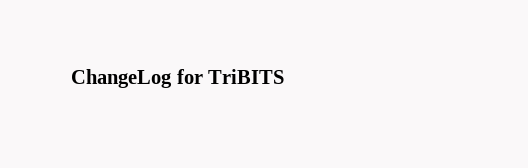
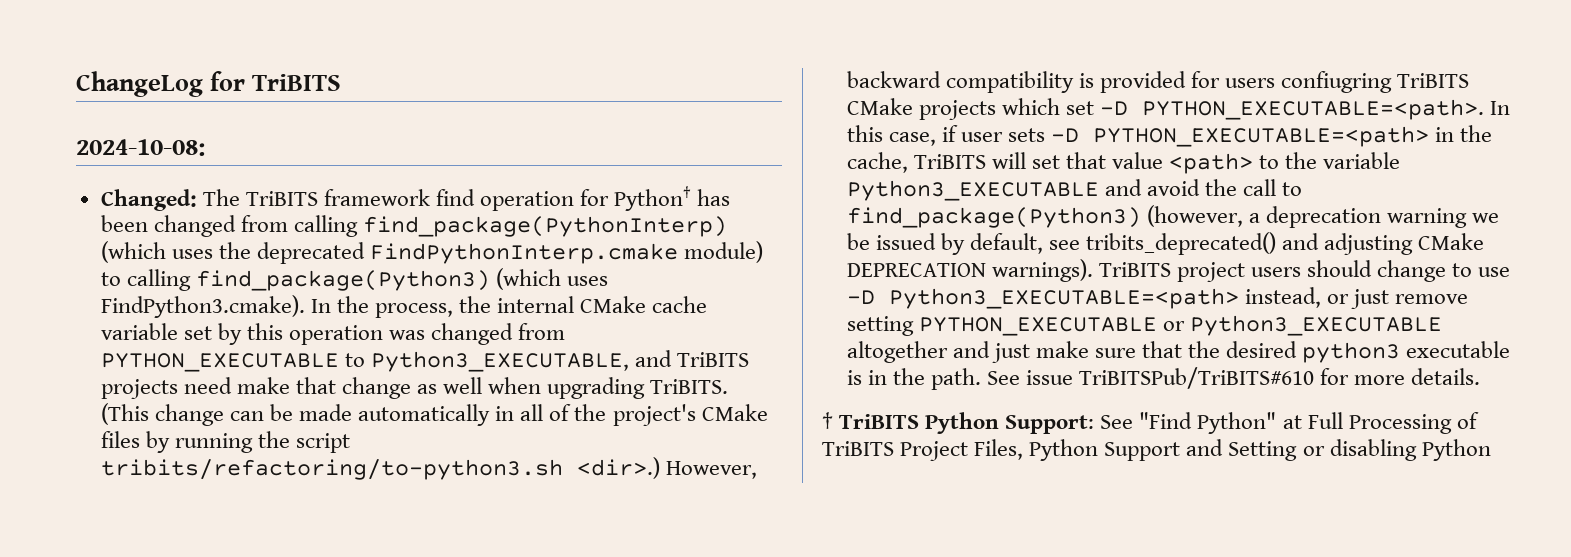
(285, 76) none -> [76,139,205,156] [100,186,731,211] [100,215,728,237] [100,241,764,264] [100,268,609,291] [100,295,708,318] [100,323,566,345] [100,350,750,372] [100,377,729,399] [100,403,768,426] [100,431,351,453] [100,457,757,480] [846,71,1470,93] [846,98,1511,120] [846,125,1493,147] [846,152,1401,174] [846,179,1303,201] [846,205,1500,228] [846,232,1485,255] [846,259,1511,282] [846,287,1469,309] [846,315,1442,336] [846,341,1511,363] [846,367,1481,390] [822,412,1479,434] [822,439,1491,461] // 2024-10-08: // Changed: The TriBITS framework find operation for Python† has been changed from calling find_package(PythonInterp) (which uses the deprecated FindPythonInterp.cmake module) to calling find_package(Python3) (which uses FindPython3.cmake). In the process, the internal CMake cache variable set by this operation was changed from PYTHON_EXECUTABLE to Python3_EXECUTABLE, and TriBITS projects need make that change as well when upgrading TriBITS. (This change can be made automatically in all of the project's CMake files by running the script tribits/refactoring/to-python3.sh <dir>.) However, backward compatibility is provided for users confiugring TriBITS CMake projects which set -D PYTHON_EXECUTABLE=<path>. In this case, if user sets -D PYTHON_EXECUTABLE=<path> in the cache, TriBITS will set that value <path> to the variable Python3_EXECUTABLE and avoid the call to find_package(Python3) (however, a deprecation warning we be issued by default, see tribits_deprecated() and adjusting CMake DEPRECATION warnings). TriBITS project users should change to use -D Python3_EXECUTABLE=<path> instead, or just remove setting PYTHON_EXECUTABLE or Python3_EXECUTABLE altogether and just make sure that the desired python3 executable is in the path. See issue TriBITSPub/TriBITS#610 for more details. // † TriBITS Python Support: See "Find Python" at Full Processing of TriBITS Project Files, Python Support and Setting or disabling Python

